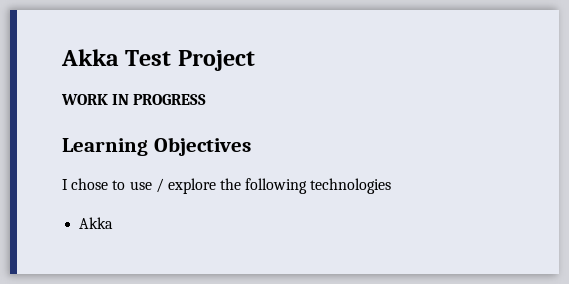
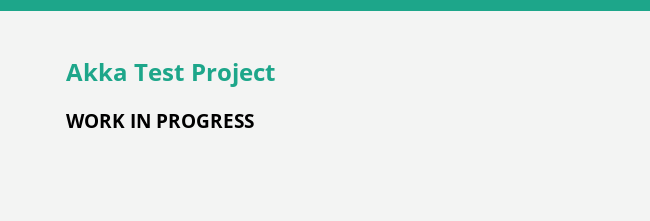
[62,137,251,156] [62,178,392,194] [79,217,114,229] // Learning Objectives // I chose to use / explore the following technologies // Akka -> (254, 121) none

